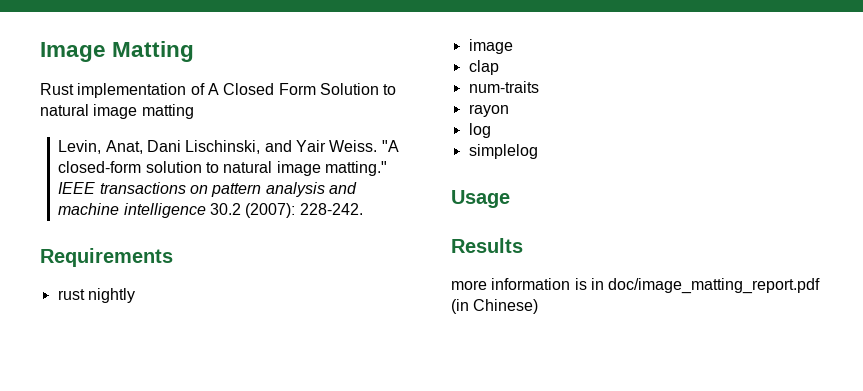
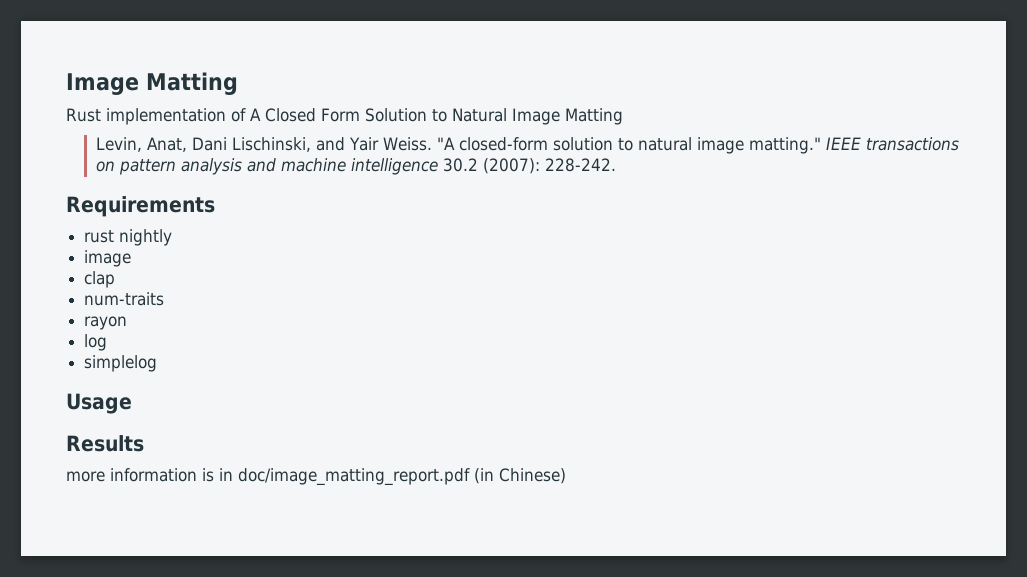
[40,104,194,119] natural image matting -> [452,108,623,125] Natural Image Matting

